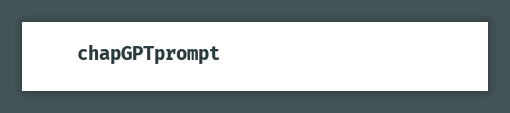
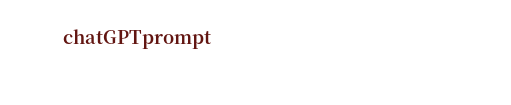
[77,44,220,65] chapGPTprompt -> [63,29,211,49] chatGPTprompt

